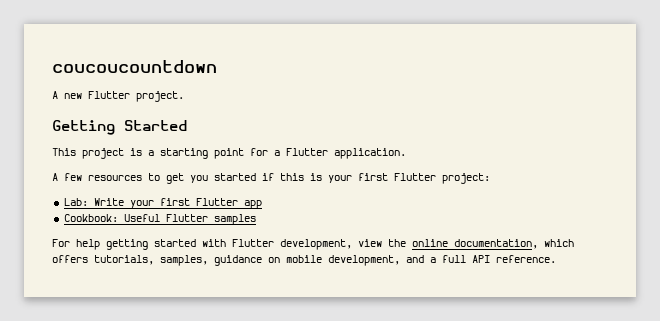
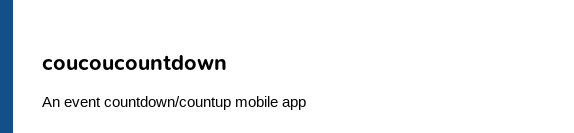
[52,91,184,102] [52,120,187,135] [52,148,406,159] [52,173,490,184] [63,198,262,209] [63,214,256,225] [52,239,574,250] [52,255,556,266] A new Flutter project. // Getting Started // This project is a starting point for a Flutter application. // A few resources to get you started if this is your first Flutter project: // Lab: Write your first Flutter app // Cookbook: Useful Flutter samples // For help getting started with Flutter development, view the online documentation, which offers tutorials, samples, guidance on mobile development, and a full API reference. -> [42,96,307,110] An event countdown/countup mobile app

